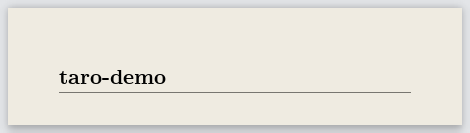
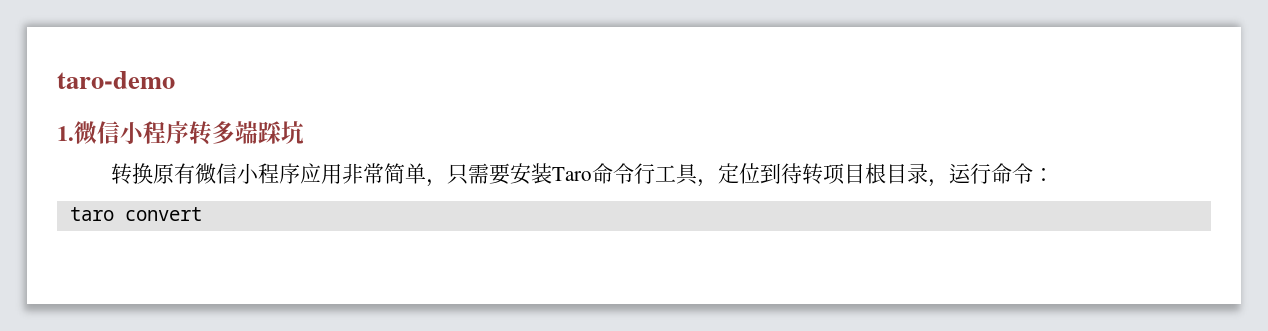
(166, 77) none -> [57,121,304,145] [111,163,1055,187] [69,207,202,221] // 1.微信小程序转多端踩坑 // 转换原有微信小程序应用非常简单，只需要安装Taro命令行工具，定位到待转项目根目录，运行命令： // taro convert

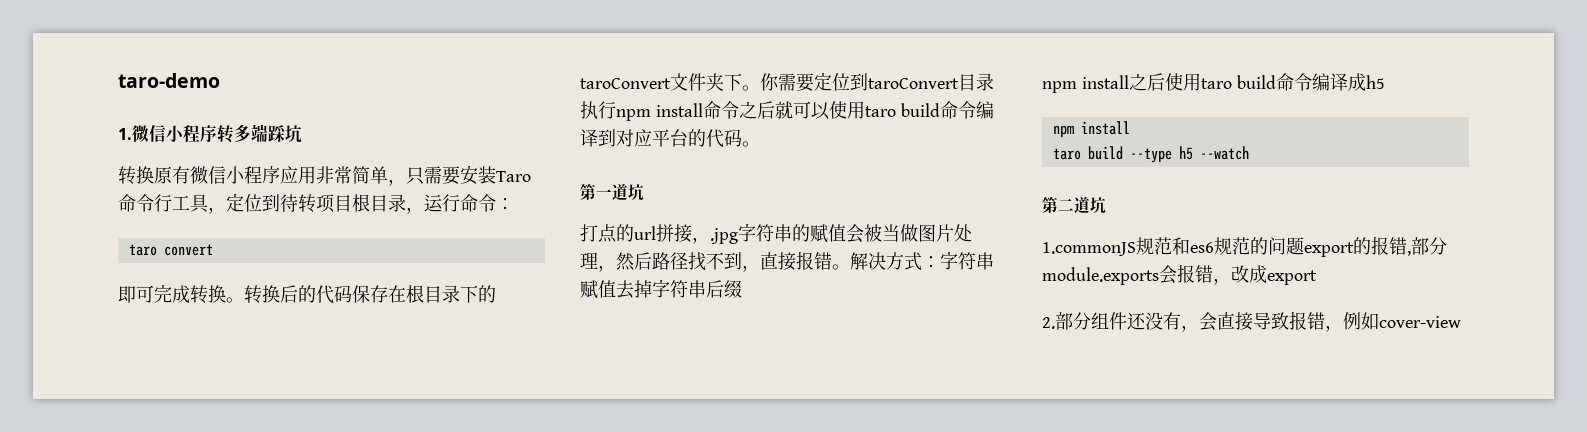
(202, 214) none -> [118,284,496,304] [580,72,994,92] [580,101,994,121] [580,129,760,148] [580,183,644,201] [580,223,972,244] [580,251,994,272] [580,279,742,299] [1042,73,1385,93] [1052,121,1130,138] [1052,146,1249,163] [1042,196,1106,214] [1042,236,1447,257] [1042,264,1317,285] [1042,311,1461,332] // 即可完成转换。转换后的代码保存在根目录下的taroConvert文件夹下。你需要定位到taroConvert目录执行npm install命令之后就可以使用taro build命令编译到对应平台的代码。 // 第一道坑 // 打点的url拼接，.jpg字符串的赋值会被当做图片处理，然后路径找不到，直接报错。解决方式：字符串赋值去掉字符串后缀 // npm install之后使用taro build命令编译成h5 // npm install // taro build --type h5 --watch // 第二道坑 // 1.commonJS规范和es6规范的问题export的报错,部分module.exports会报错，改成export // 2.部分组件还没有，会直接导致报错，例如cover-view

